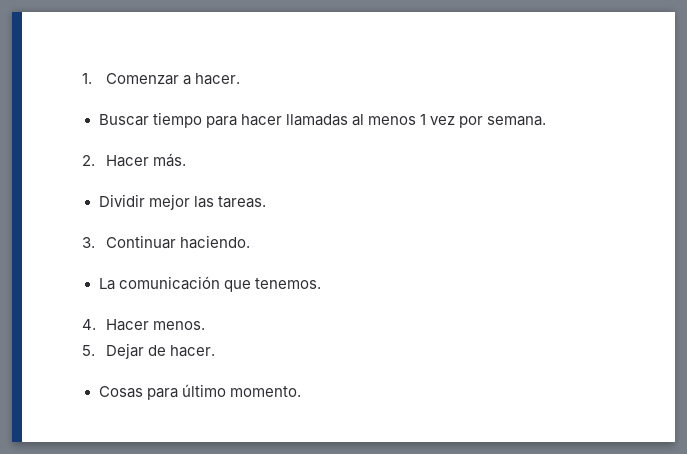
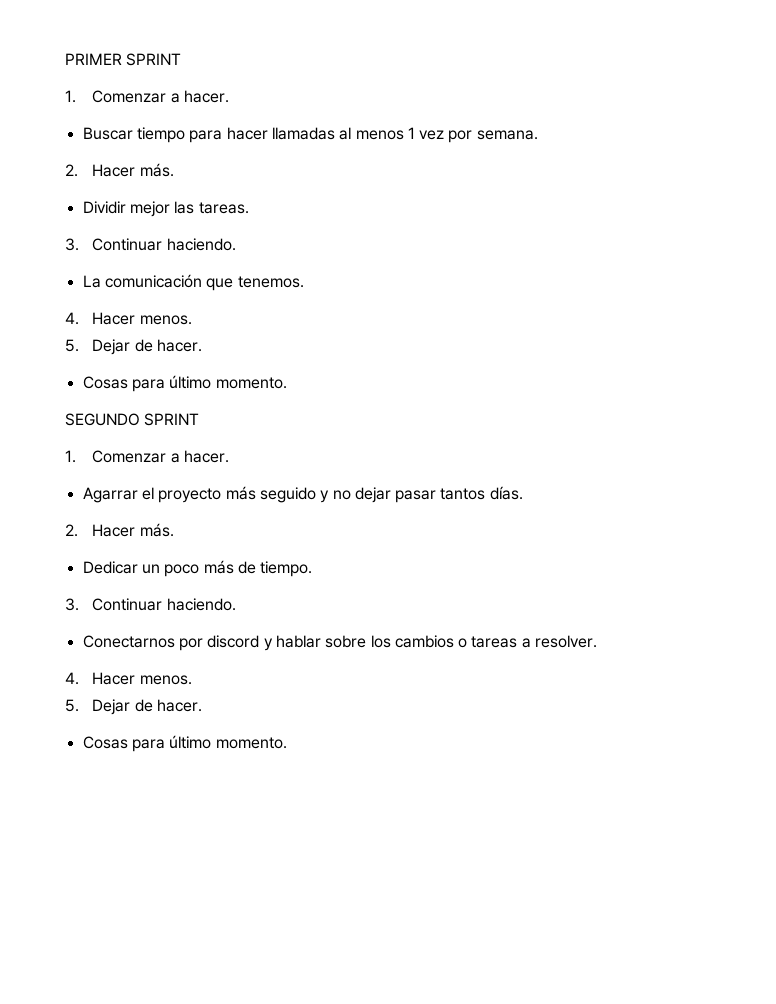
(82, 78) none -> [65,53,182,66] PRIMER SPRINT //
(301, 391) none -> [65,413,200,426] [65,450,229,463] [82,486,523,503] [65,523,174,537] [82,560,313,577] [65,598,236,611] [82,635,598,651] [65,672,192,685] [65,699,202,715] [82,735,287,752] // SEGUNDO SPRINT // 1. Comenzar a hacer. // Agarrar el proyecto más seguido y no dejar pasar tantos días. // 2. Hacer más. // Dedicar un poco más de tiempo. // 3. Continuar haciendo. // Conectarnos por discord y hablar sobre los cambios o tareas a resolver. // 4. Hacer menos. // 5. Dejar de hacer. // Cosas para último momento.

